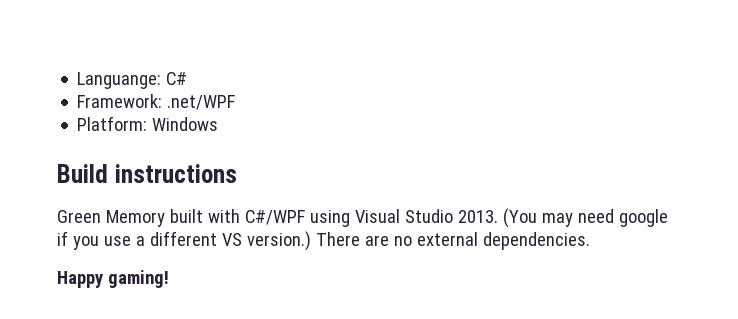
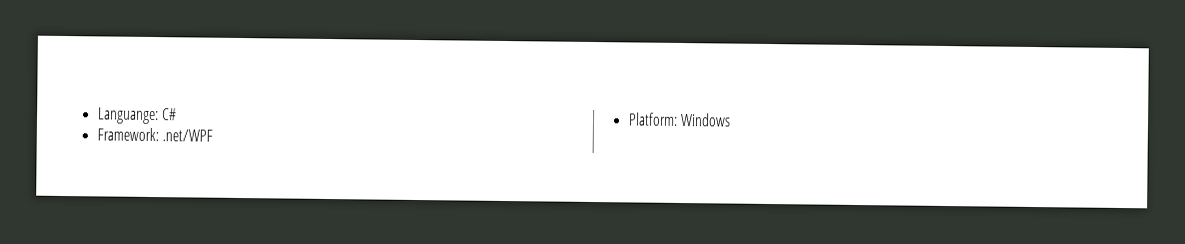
[57,164,237,183] [57,208,668,228] [57,231,590,251] [57,270,169,288] // Build instructions // Green Memory built with C#/WPF using Visual Studio 2013. (You may need google if you use a different VS version.) There are no external dependencies. // Happy gaming! -> (731, 119) none

